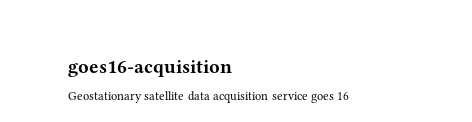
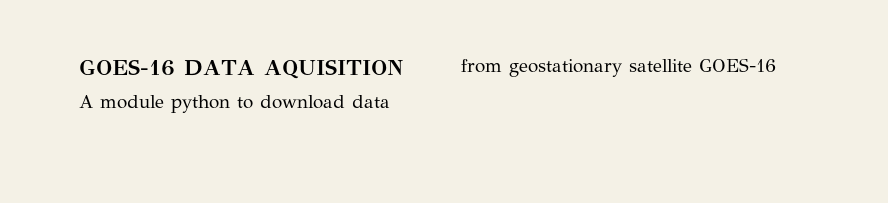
[68,60,232,77] [68,91,350,103] goes16-acquisition // Geostationary satellite data acquisition service goes 16 -> [79,59,403,79] [79,95,390,113] [461,58,776,77] GOES-16 DATA AQUISITION // A module python to download data from geostationary satellite GOES-16

